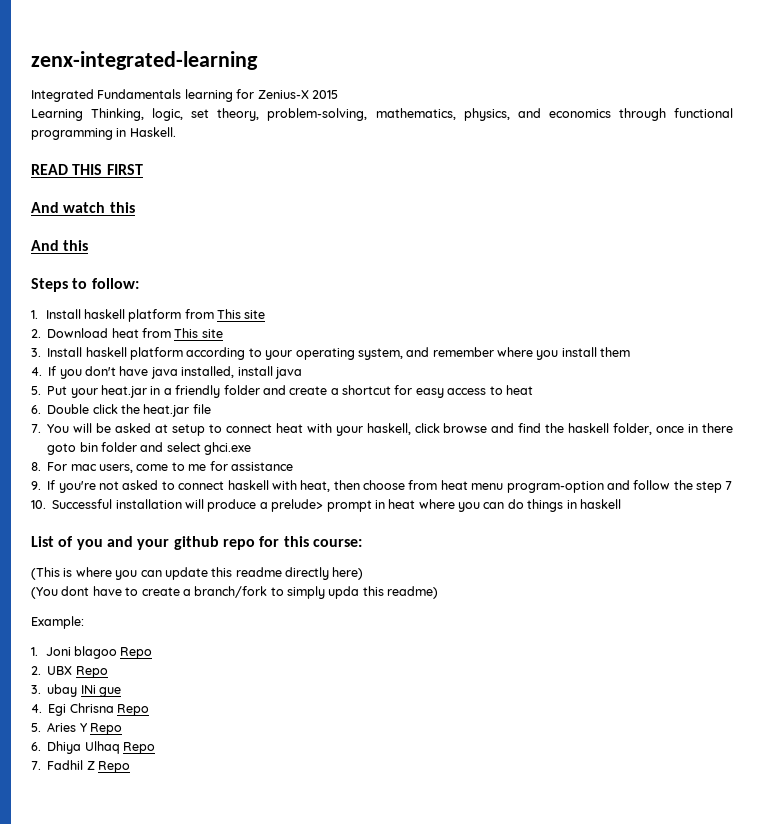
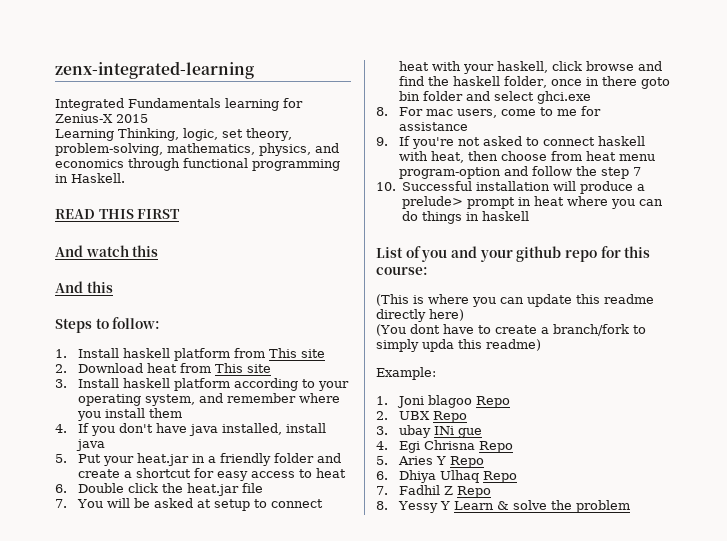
(130, 767) none -> [376,500,630,513] // 8. Yessy Y Learn & solve the problem

